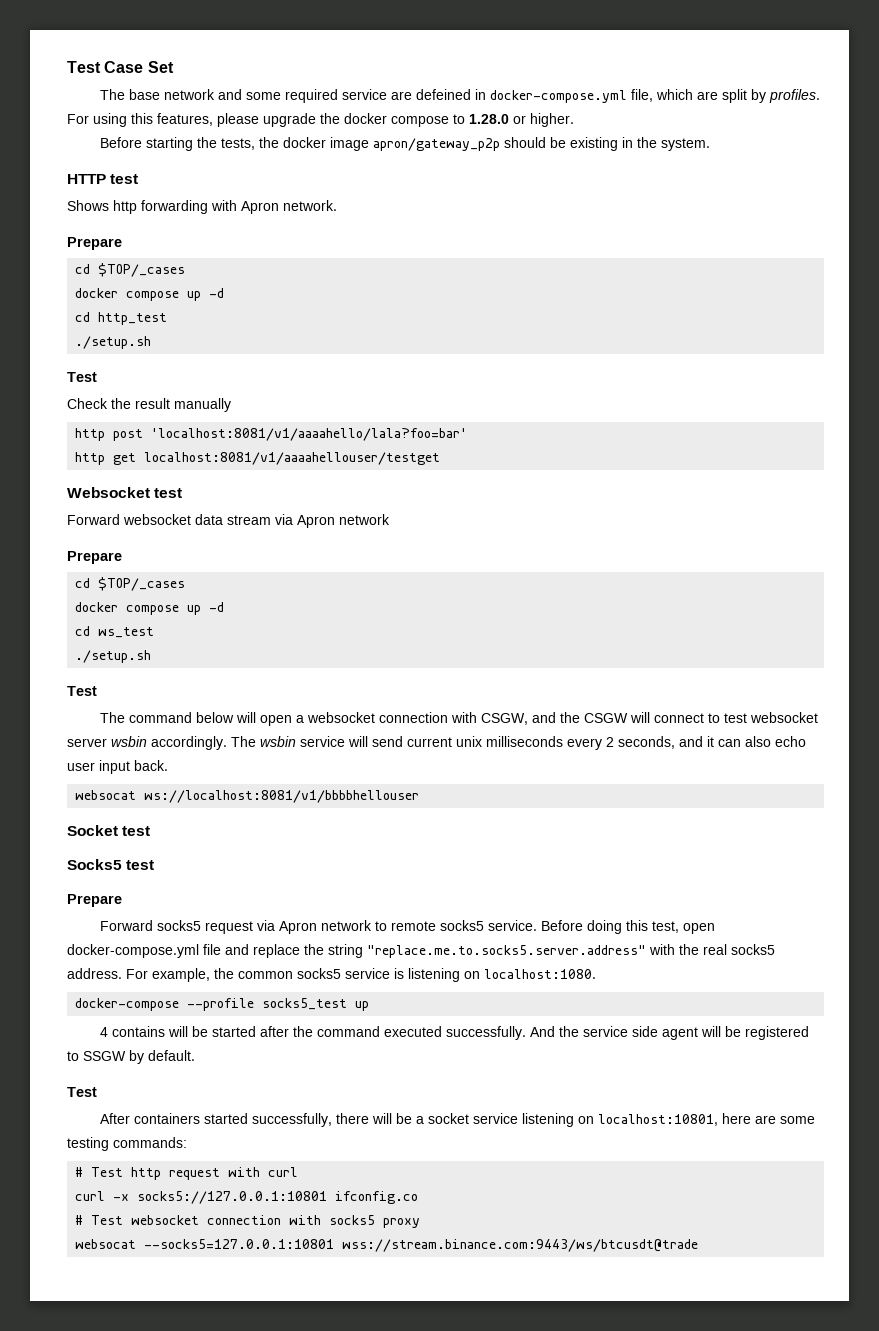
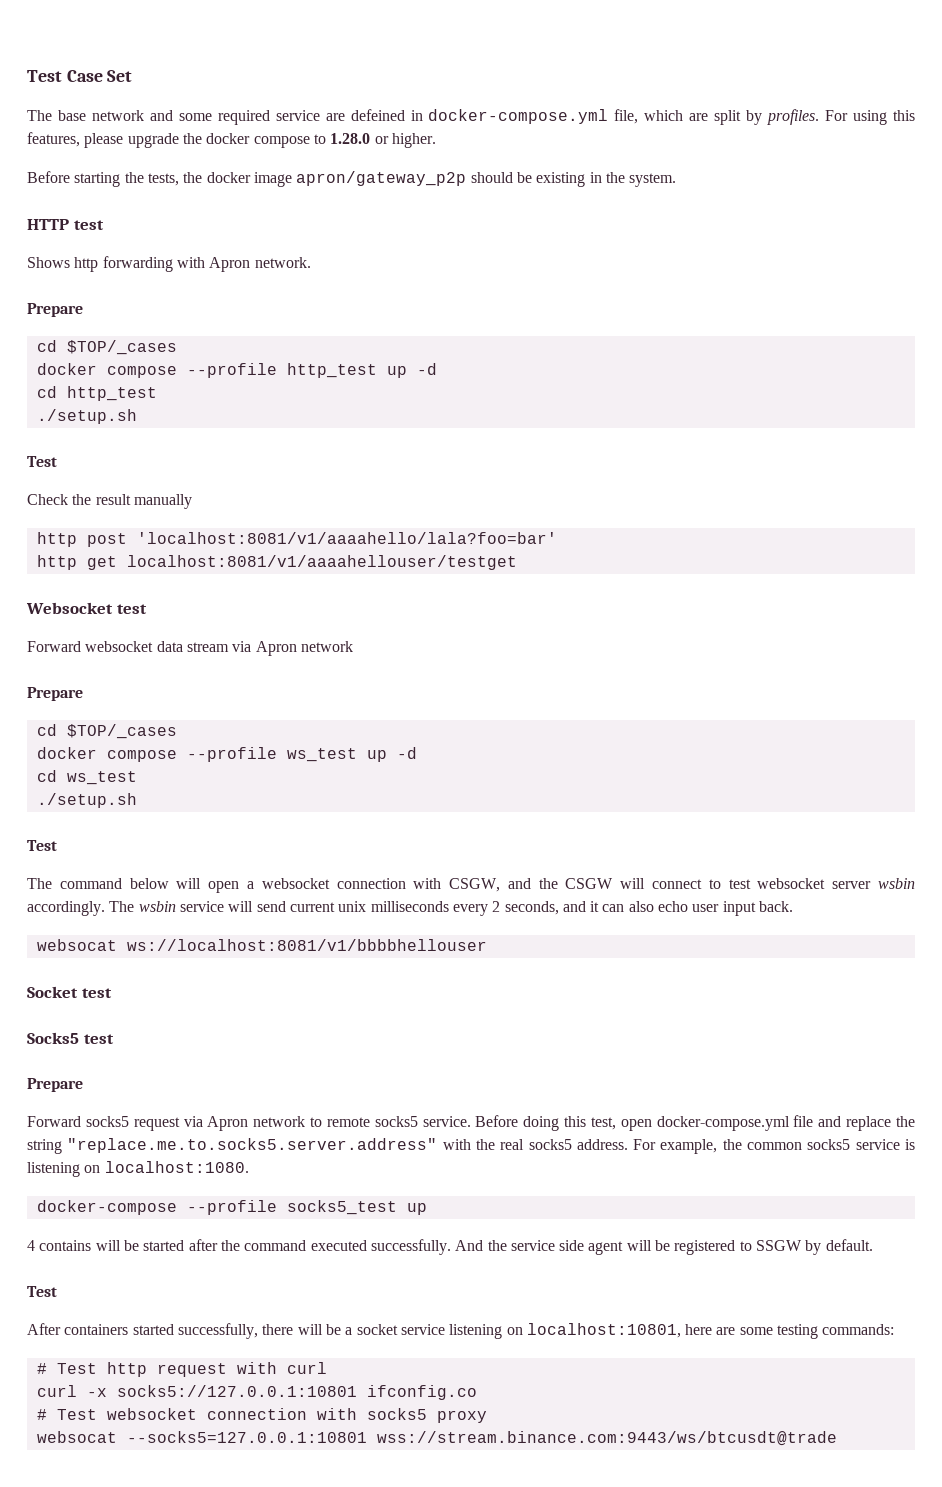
(180, 296) none -> [186,363,377,378] --profile http_test
(180, 610) none -> [186,747,357,762] --profile ws_test

